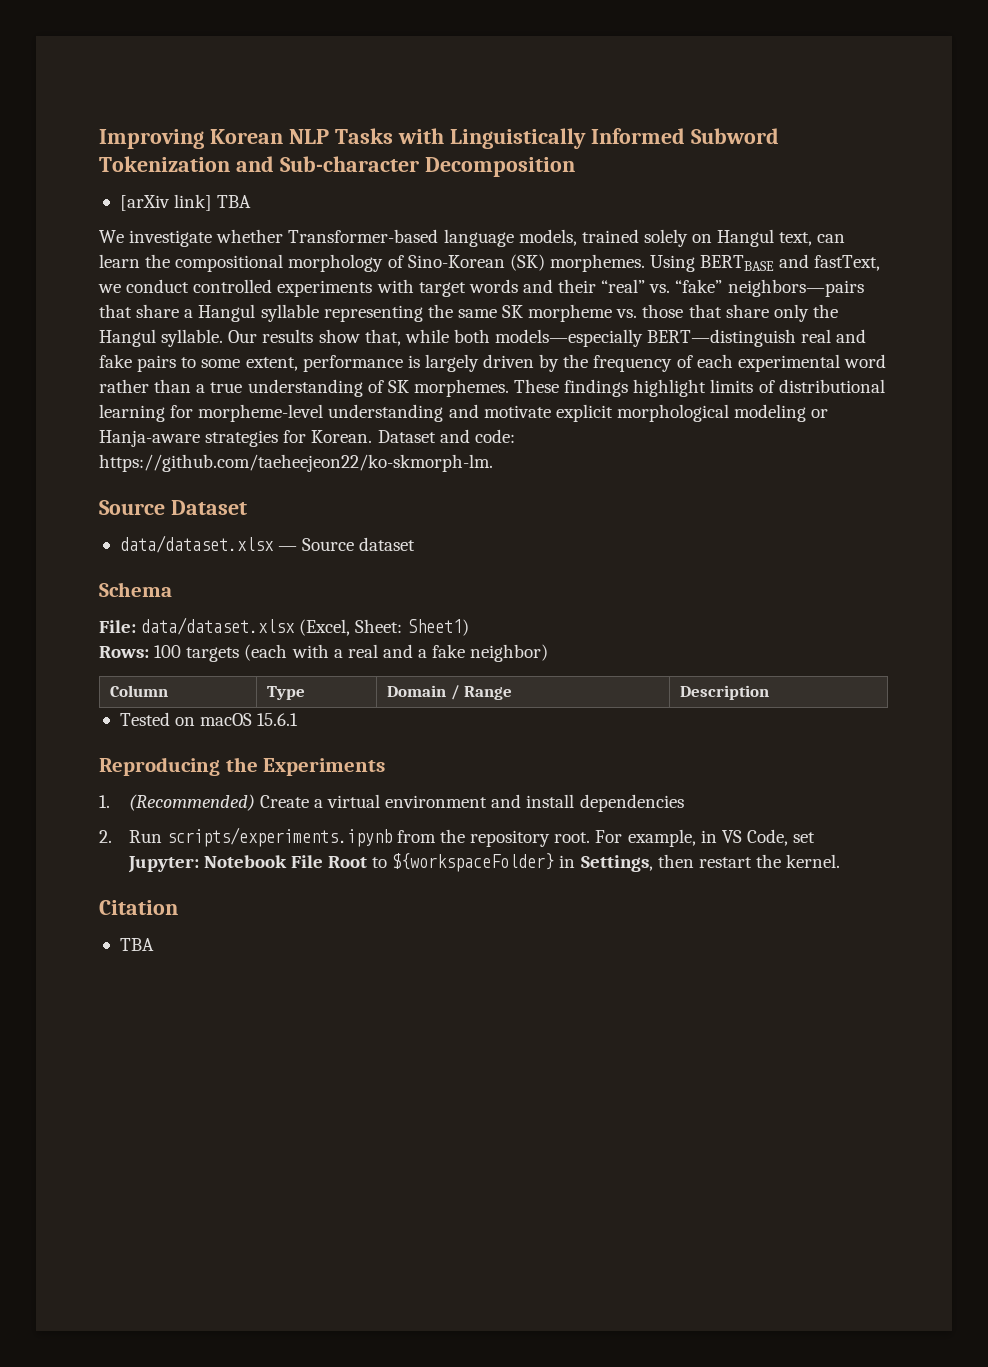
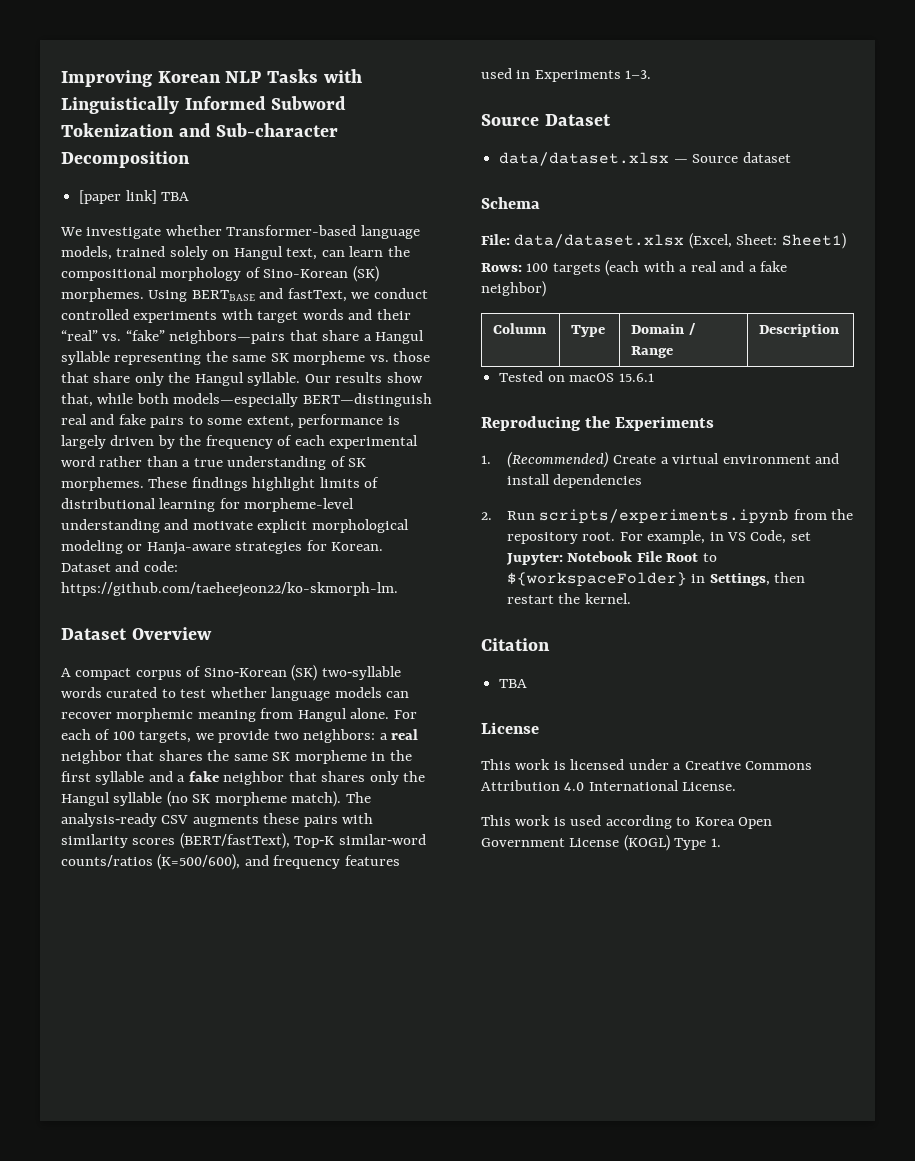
[119,195,170,211] [arXiv -> [79,190,122,204] [paper
(493, 463) none -> [61,627,212,640] [61,665,401,681] [61,687,410,701] [61,708,417,722] [61,729,419,743] [61,750,412,764] [61,771,426,785] [61,791,371,807] [61,813,374,827] [61,833,426,849] [61,854,400,870] [481,68,652,82] // Dataset Overview // A compact corpus of Sino‑Korean (SK) two‑syllable words curated to test whether language models can recover morphemic meaning from Hangul alone. For each of 100 targets, we provide two neighbors: a real neighbor that shares the same SK morpheme in the first syllable and a fake neighbor that shares only the Hangul syllable (no SK morpheme match). The analysis‑ready CSV augments these pairs with similarity scores (BERT/fastText), Top‑K similar‑word counts/ratios (K=500/600), and frequency features used in Experiments 1–3.
(154, 944) none -> [481,722,539,734] [481,759,813,770] [481,780,737,791] [481,815,773,829] [481,835,721,851] // License // This work is licensed under a Creative Commons Attribution 4.0 International License. // This work is used according to Korea Open Government License (KOGL) Type 1.

